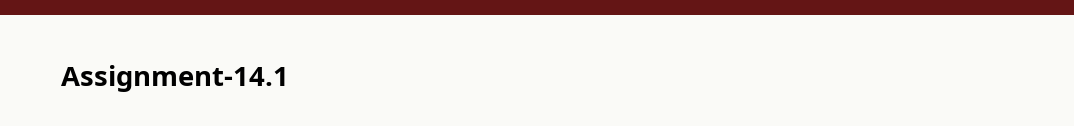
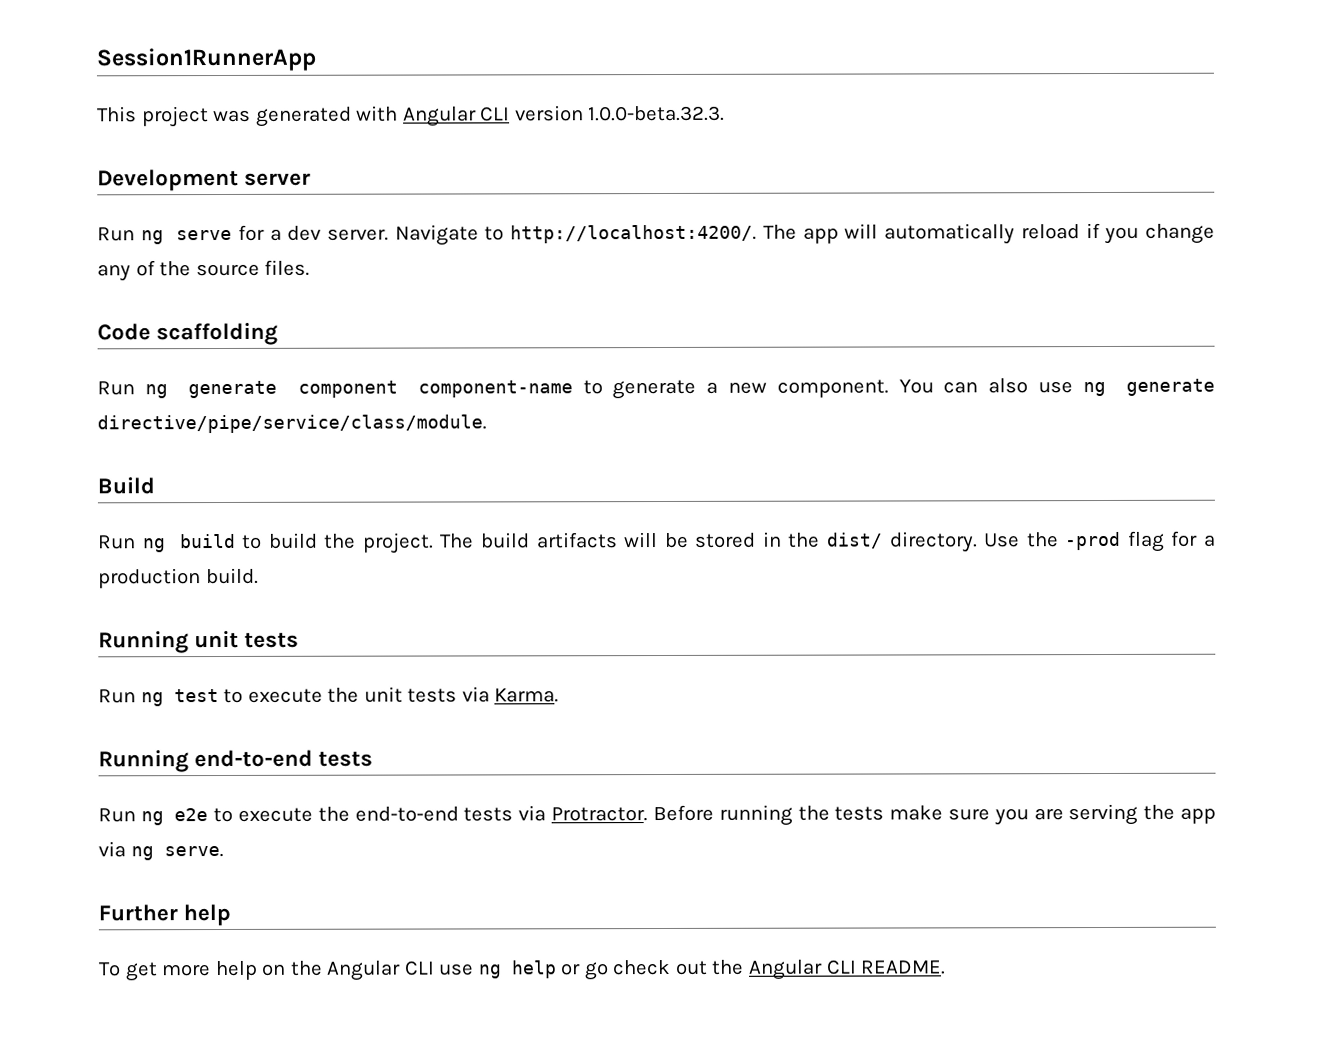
[61,65,289,92] Assignment-14.1 -> [96,47,316,72] [97,105,726,128] [97,168,312,192] [97,223,1215,246] [97,259,311,282] [97,322,279,346] [97,378,1215,400] [97,414,487,434] [97,477,155,495] [98,530,1216,554] [98,567,259,589] [98,630,300,654] [98,686,560,707] [98,749,374,773] [98,803,1216,826] [98,841,224,861] [98,903,232,927] [98,959,947,982] Session1RunnerApp // This project was generated with Angular CLI version 1.0.0-beta.32.3. // Development server // Run ng serve for a dev server. Navigate to http://localhost:4200/. The app will automatically reload if you change any of the source files. // Code scaffolding // Run ng generate component component-name to generate a new component. You can also use ng generate directive/pipe/service/class/module. // Build // Run ng build to build the project. The build artifacts will be stored in the dist/ directory. Use the -prod flag for a production build. // Running unit tests // Run ng test to execute the unit tests via Karma. // Running end-to-end tests // Run ng e2e to execute the end-to-end tests via Protractor. Before running the tests make sure you are serving the app via ng serve. // Further help // To get more help on the Angular CLI use ng help or go check out the Angular CLI README.

